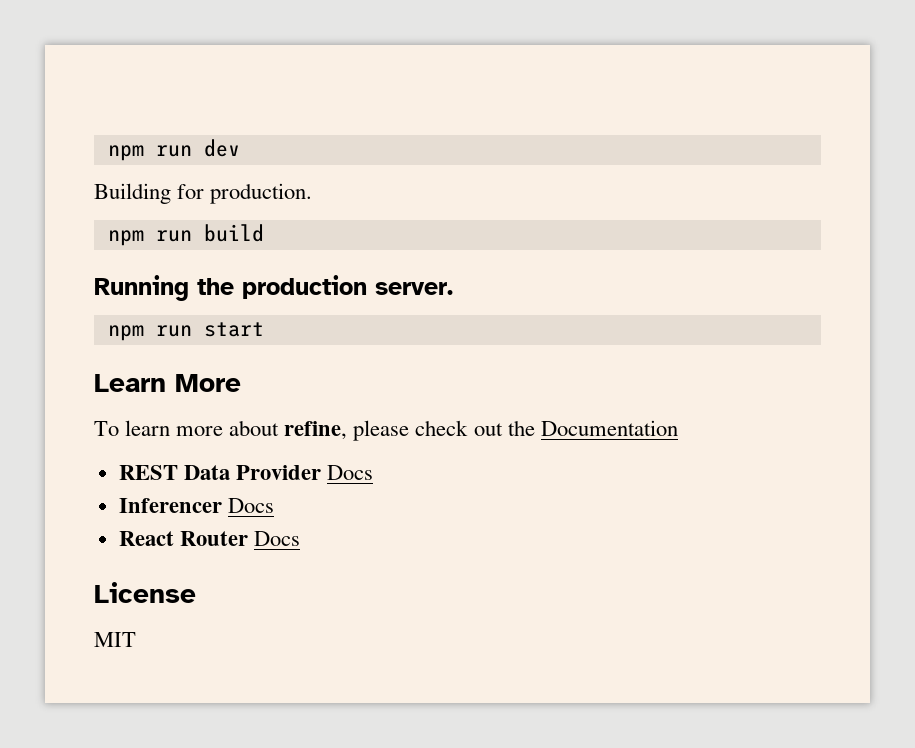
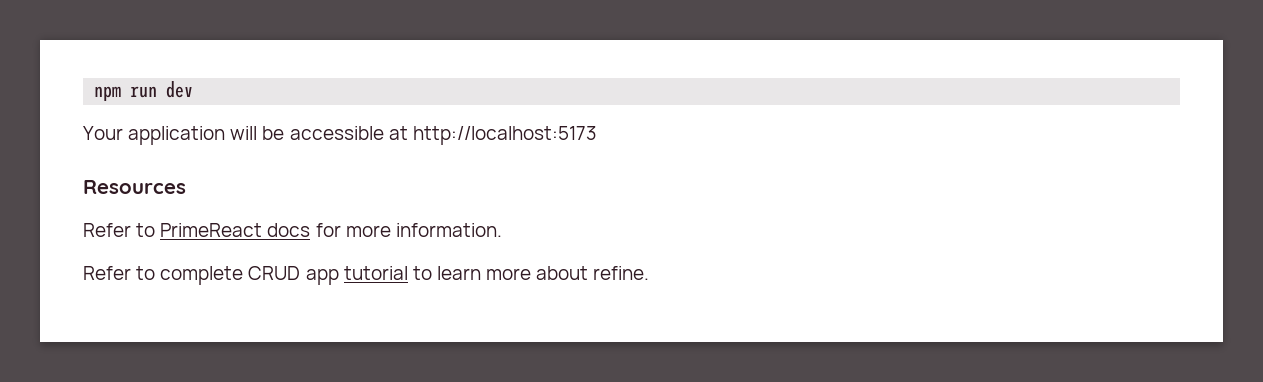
[94,183,313,204] [107,224,264,246] [94,275,453,301] [107,322,264,341] [94,374,241,392] [94,420,678,441] [118,465,373,480] [118,498,274,513] [118,531,300,546] [94,582,196,603] [94,632,136,647] Building for production. // npm run build // Running the production server. // npm run start // Learn More // To learn more about refine, please check out the Documentation // REST Data Provider Docs // Inferencer Docs // React Router Docs // License // MIT -> [83,126,597,145] [83,180,186,194] [83,223,502,237] [83,266,650,285] Your application will be accessible at http://localhost:5173 // Resources // Refer to PrimeReact docs for more information. // Refer to complete CRUD app tutorial to learn more about refine.

